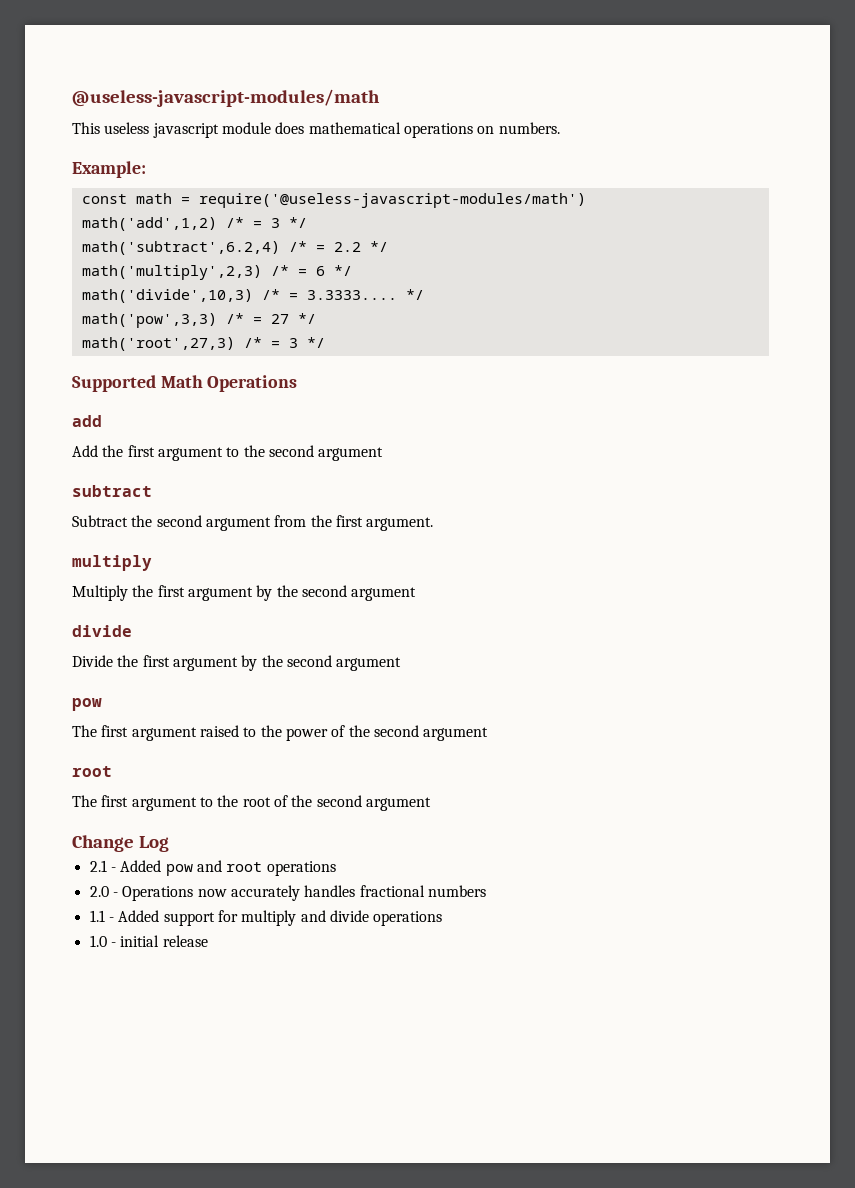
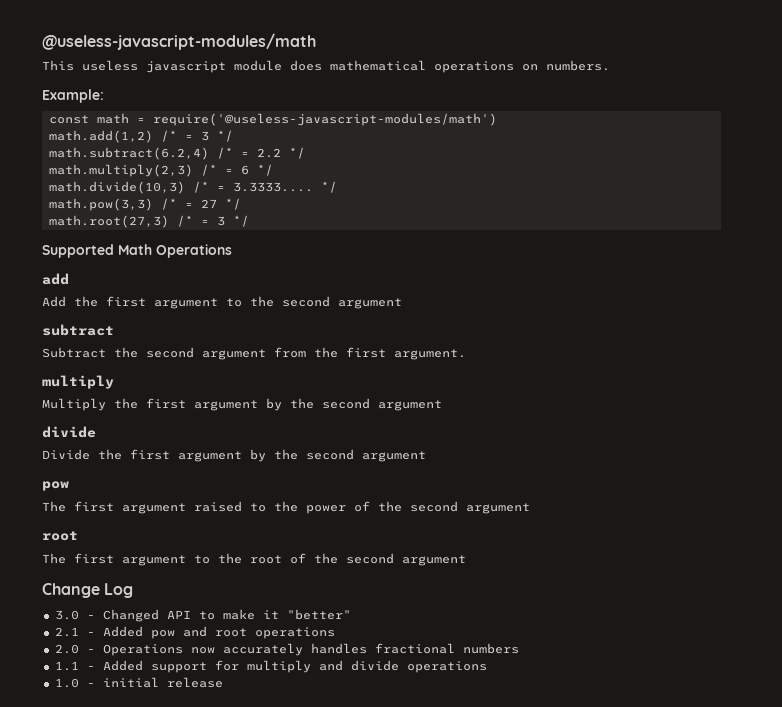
[81,217,307,231] [81,241,280,255] math('add',1,2) /* = 3 */ // math('subtract',6.2,4) -> [48,130,233,143] [48,147,209,160] math.add(1,2) /* = 3 */ // math.subtract(6.2,4)
[81,265,262,280] math('multiply',2,3) -> [48,164,193,177] math.multiply(2,3)
[81,289,253,303] math('divide',10,3) -> [48,181,185,194] math.divide(10,3)
[81,313,217,328] math('pow',3,3) -> [48,198,153,211] math.pow(3,3)
[81,337,235,351] math('root',27,3) -> [48,215,169,228] math.root(27,3)
(169, 844) none -> [54,609,351,622] // 3.0 - Changed API to make it "better"

